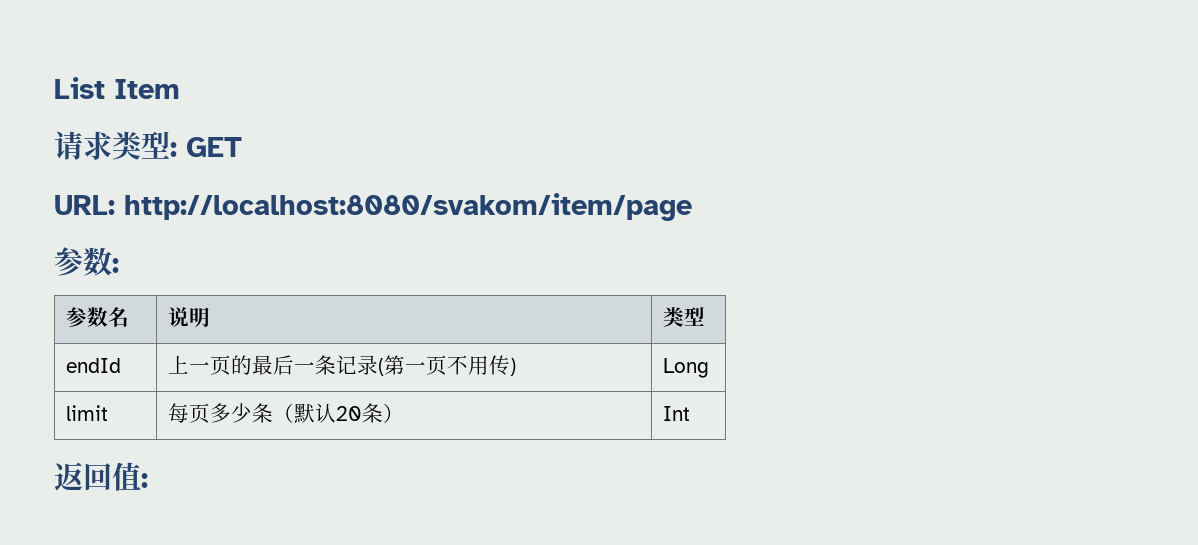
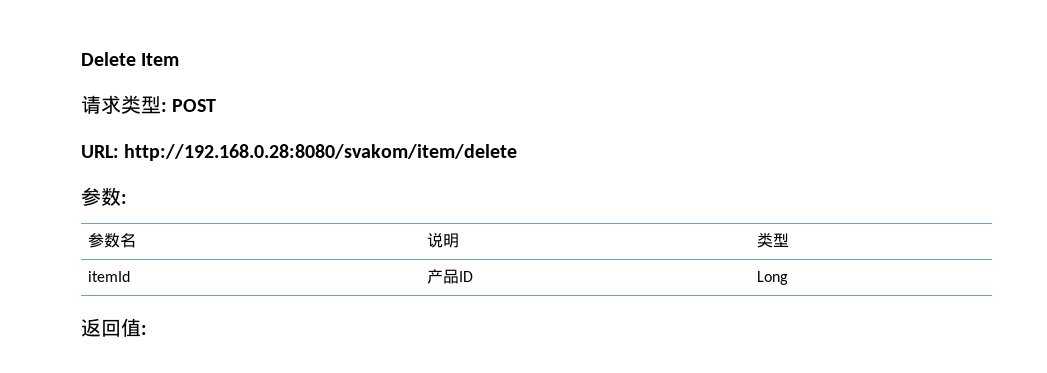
[54,77,105,99] List -> [81,52,136,66] Delete
[186,137,242,157] GET -> [172,99,217,112] POST
[124,193,692,221] http://localhost:8080/svakom/item/page -> [124,144,518,161] http://192.168.0.28:8080/svakom/item/delete
[65,358,121,373] [167,355,516,376] [662,358,709,378] [65,405,108,421] [167,403,404,423] [662,406,690,421] endId | 上一页的最后一条记录(第一页不用传) | Long // limit | 每页多少条（默认20条） | Int -> [88,271,131,282] [427,269,474,284] [757,271,789,285] itemId | 产品ID | Long

